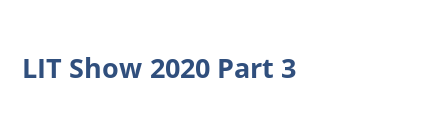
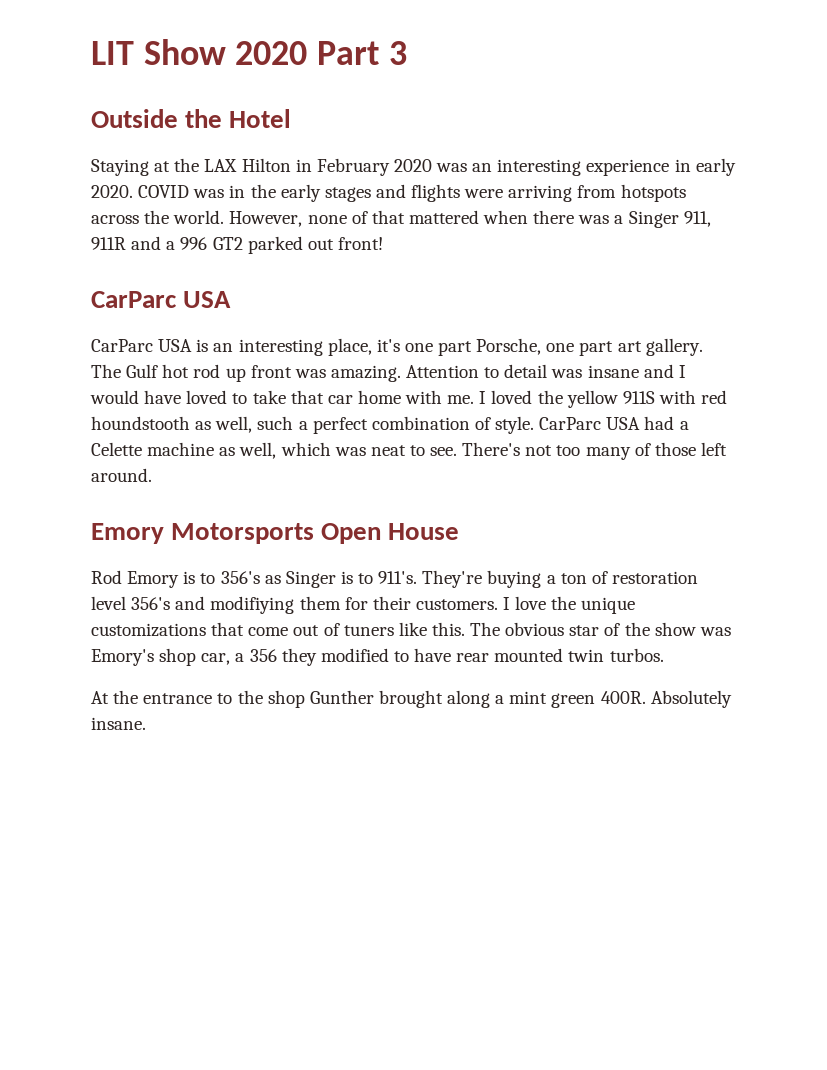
(297, 68) none -> [91,109,292,128] [91,158,736,176] [91,184,686,202] [91,210,711,228] [91,236,383,254] [91,291,232,308] [91,338,703,356] [91,364,686,382] [90,390,728,408] [91,416,689,434] [91,442,727,460] [91,468,152,482] [91,523,460,544] [91,570,698,588] [91,596,636,614] [91,622,731,637] [91,648,664,666] [91,690,732,708] [91,717,146,730] // Outside the Hotel // Staying at the LAX Hilton in February 2020 was an interesting experience in early 2020. COVID was in the early stages and flights were arriving from hotspots across the world. However, none of that mattered when there was a Singer 911, 911R and a 996 GT2 parked out front! // CarParc USA // CarParc USA is an interesting place, it's one part Porsche, one part art gallery. The Gulf hot rod up front was amazing. Attention to detail was insane and I would have loved to take that car home with me. I loved the yellow 911S with red houndstooth as well, such a perfect combination of style. CarParc USA had a Celette machine as well, which was neat to see. There's not too many of those left around. // Emory Motorsports Open House // Rod Emory is to 356's as Singer is to 911's. They're buying a ton of restoration level 356's and modifiying them for their customers. I love the unique customizations that come out of tuners like this. The obvious star of the show was Emory's shop car, a 356 they modified to have rear mounted twin turbos. // At the entrance to the shop Gunther brought along a mint green 400R. Absolutely insane.

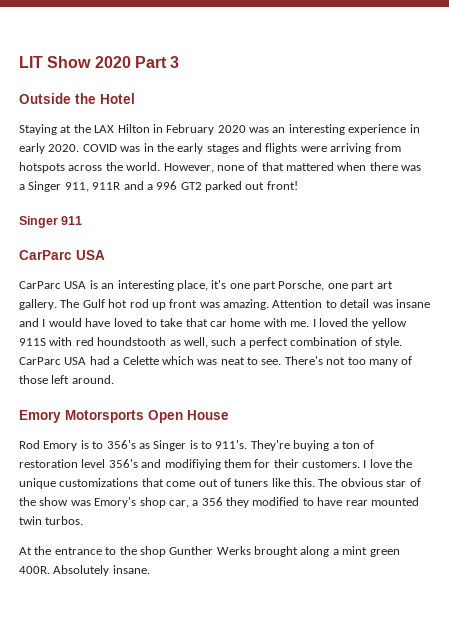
(383, 243) none -> [19,216,83,228] // Singer 911
[147,442,277,459] machine as well, -> (159, 360) none
(374, 697) none -> [216,546,251,555] Werks

